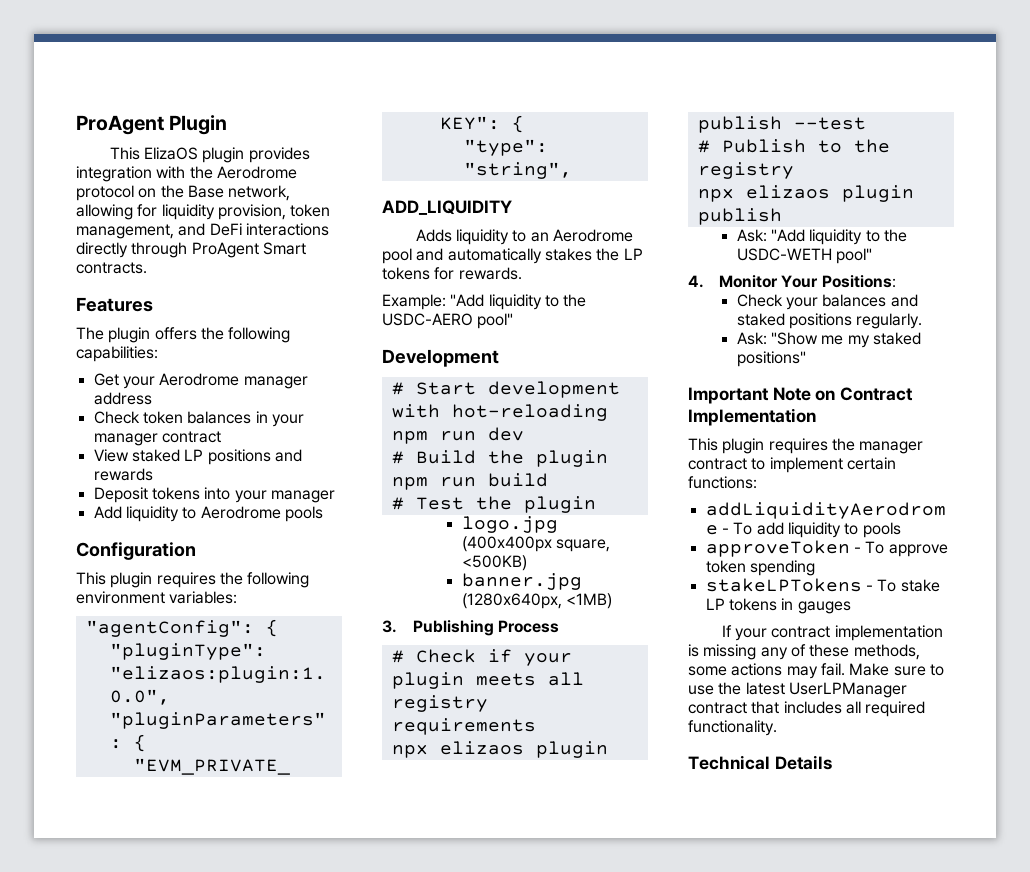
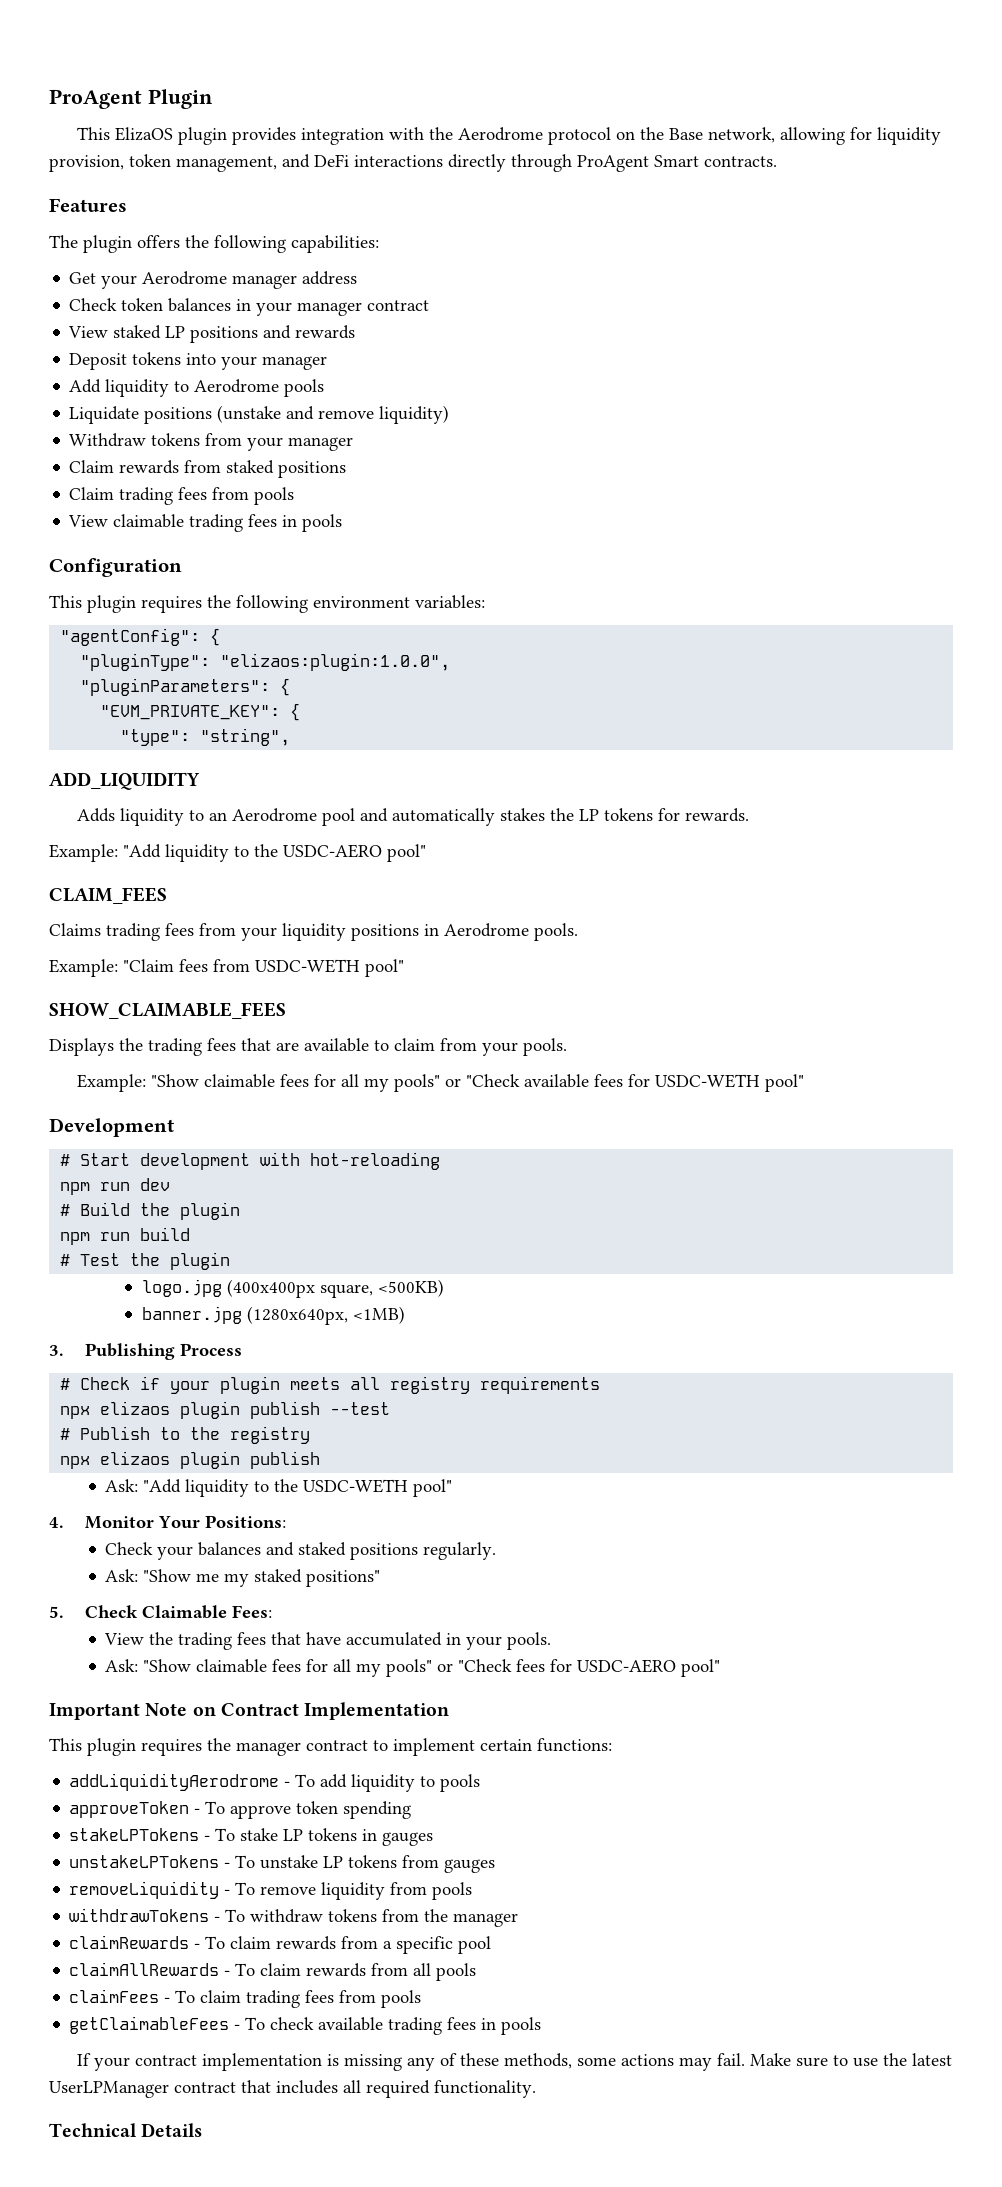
(323, 514) none -> [69,405,450,424] [69,433,354,451] [69,460,347,478] [69,487,295,505] [68,514,343,532] // Liquidate positions (unstake and remove liquidity) // Withdraw tokens from your manager // Claim rewards from staked positions // Claim trading fees from pools // View claimable trading fees in pools
(514, 321) none -> [49,887,167,904] [49,923,578,941] [49,959,404,977] [49,1002,286,1019] [49,1038,567,1056] [76,1074,804,1092] // CLAIM_FEES // Claims trading fees from your liquidity positions in Aerodrome pools. // Example: "Claim fees from USDC-WETH pool" // SHOW_CLAIMABLE_FEES // Displays the trading fees that are available to claim from your pools. // Example: "Show claimable fees for all my pools" or "Check available fees for USDC-WETH pool"
(806, 359) none -> [49,1605,273,1619] [104,1632,552,1650] [105,1659,721,1677] // 5. Check Claimable Fees: // View the trading fees that have accumulated in your pools. // Ask: "Show claimable fees for all my pools" or "Check fees for USDC-AERO pool"
(851, 607) none -> [69,1855,496,1873] [69,1881,473,1900] [69,1908,519,1927] [69,1935,492,1954] [69,1962,477,1981] [69,1989,422,2008] [69,2016,542,2035] // unstakeLPTokens - To unstake LP tokens from gauges // removeLiquidity - To remove liquidity from pools // withdrawTokens - To withdraw tokens from the manager // claimRewards - To claim rewards from a specific pool // claimAllRewards - To claim rewards from all pools // claimFees - To claim trading fees from pools // getClaimableFees - To check available trading fees in pools

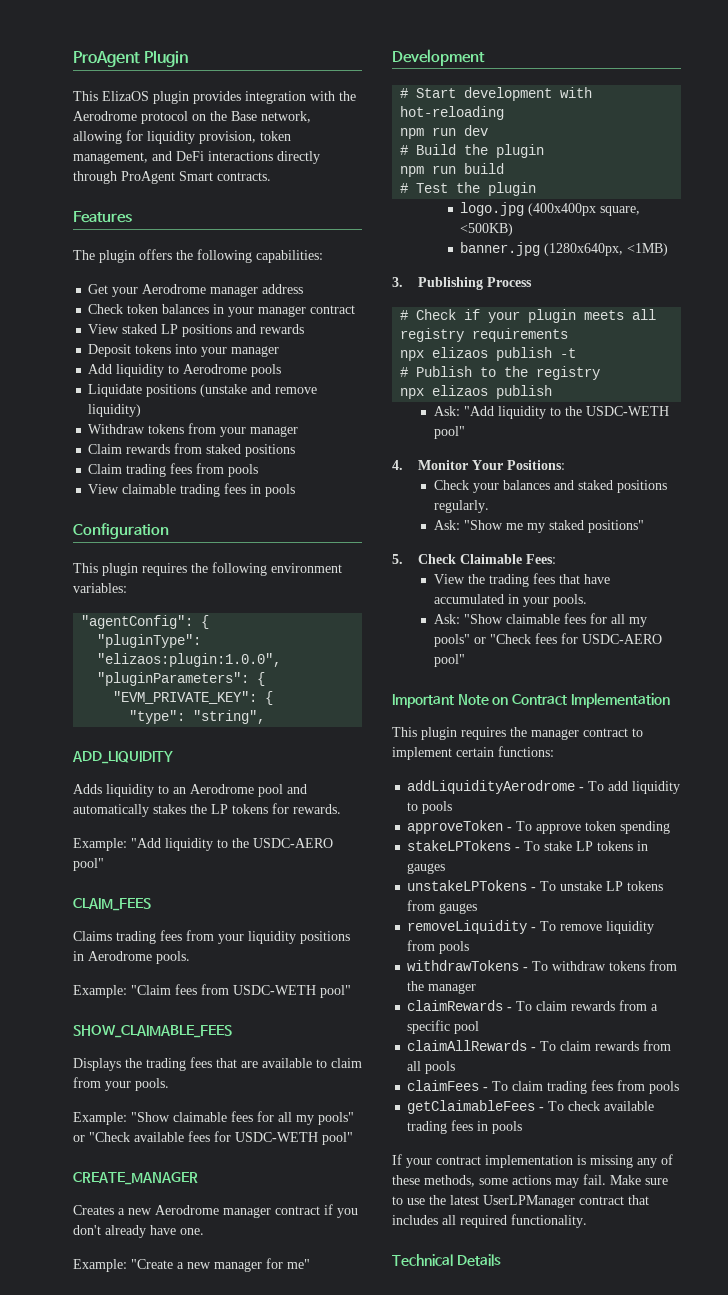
(804, 1083) none -> [73,1172,198,1185] [73,1204,358,1218] [73,1225,204,1238] [73,1258,310,1272] // CREATE_MANAGER // Creates a new Aerodrome manager contract if you don't already have one. // Example: "Create a new manager for me"
[180,1401,391,1419] plugin publish --test -> [496,347,577,361] publish -t
[180,1451,241,1469] plugin -> (489, 390) none

